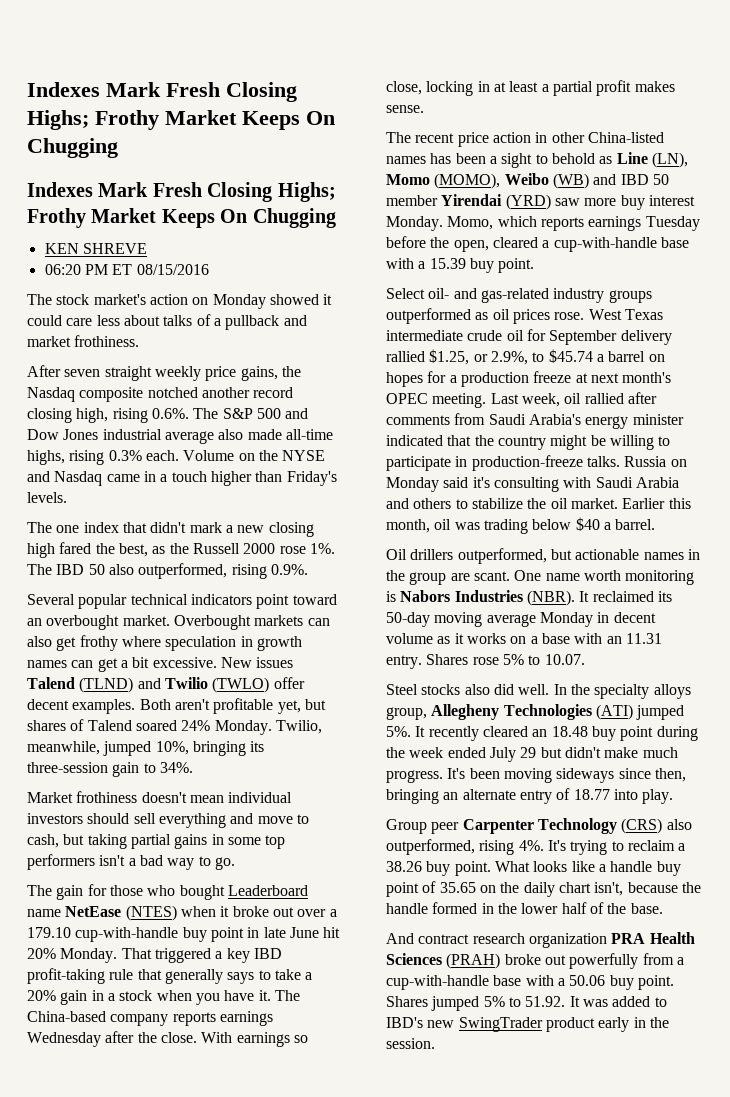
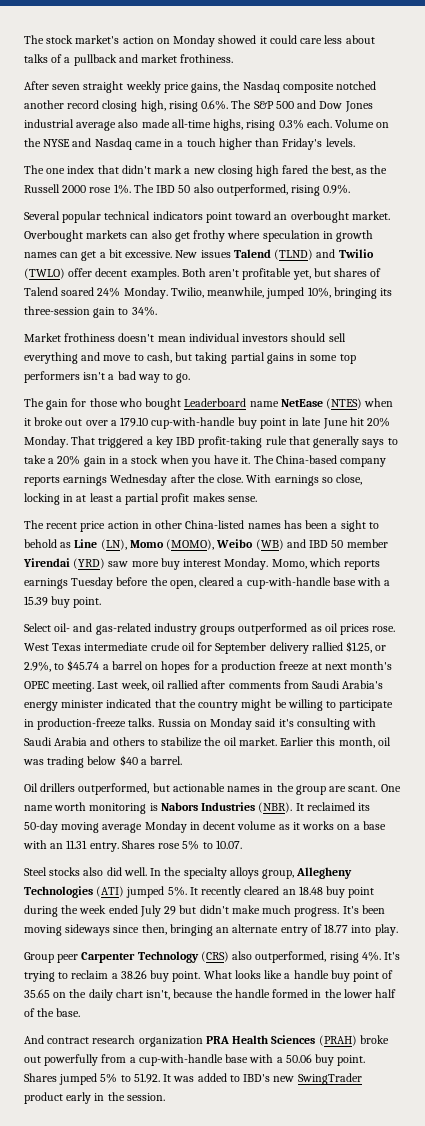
[27,82,297,102] [27,110,335,130] [27,138,118,158] [27,182,336,202] [27,208,336,228] [44,243,147,254] [44,264,209,275] Indexes Mark Fresh Closing Highs; Frothy Market Keeps On Chugging // Indexes Mark Fresh Closing Highs; Frothy Market Keeps On Chugging // KEN SHREVE // 06:20 PM ET 08/15/2016 // -> (24, 39) none

